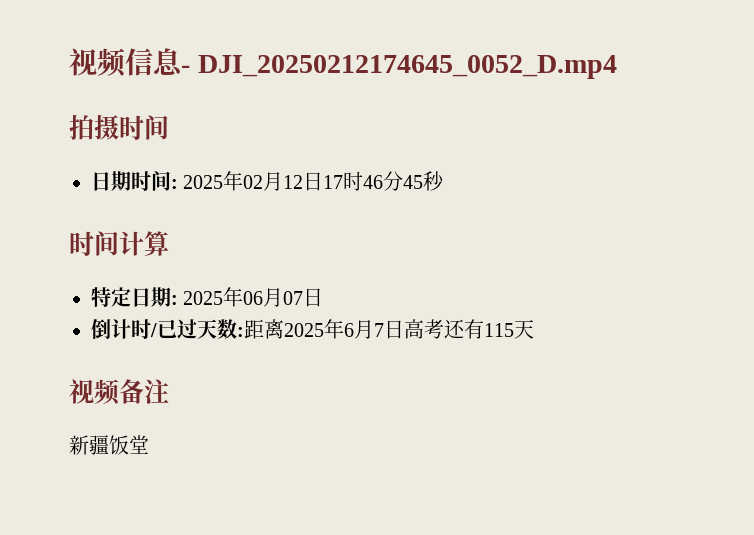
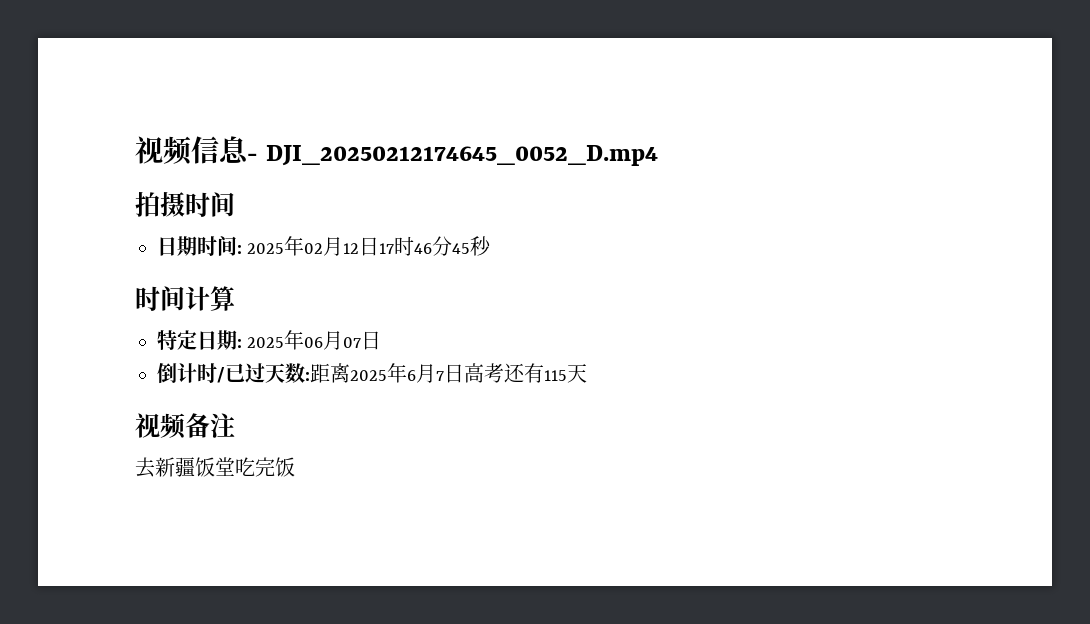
(169, 391) none -> [135,457,155,478] 去
(149, 444) none -> [235,457,295,477] 吃完饭

